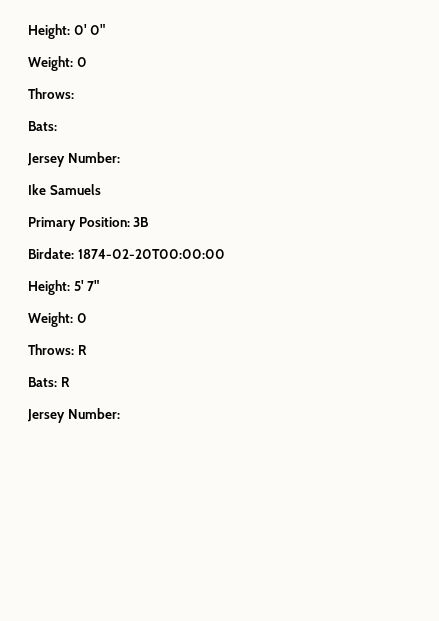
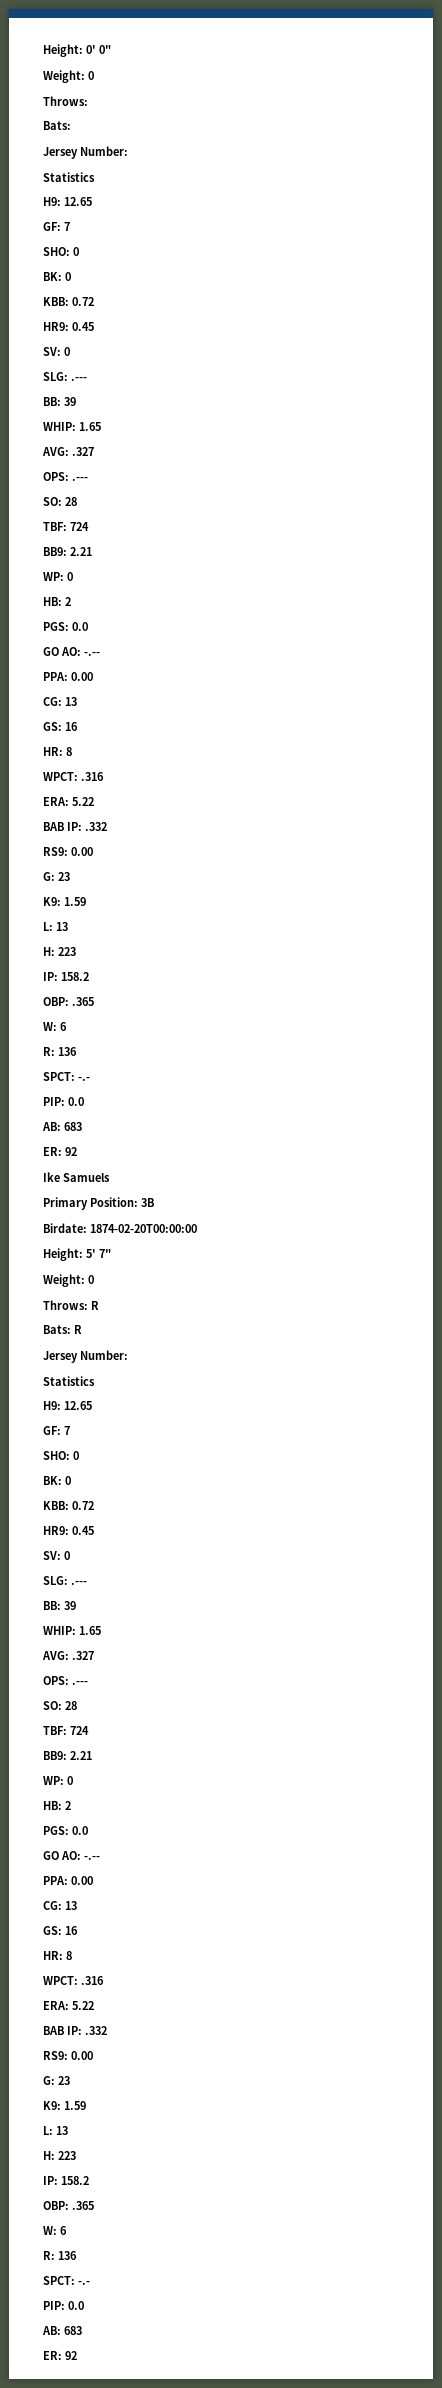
(120, 157) none -> [43,172,95,182] [43,197,92,206] [43,222,70,231] [43,247,79,256] [43,272,71,281] [43,297,94,306] [43,322,94,331] [43,347,70,356] [43,372,87,381] [43,397,76,406] [43,422,101,431] [42,447,94,456] [43,472,88,481] [43,497,77,506] [43,522,89,531] [43,547,92,556] [43,572,73,581] [43,597,71,606] [43,622,88,631] [43,647,100,656] [43,672,93,681] [43,697,77,706] [43,722,78,731] [43,747,72,756] [43,772,104,781] [43,797,94,806] [43,822,107,831] [43,847,93,856] [43,872,70,881] [43,897,86,906] [43,922,68,931] [43,947,76,956] [43,972,89,981] [43,997,94,1006] [43,1022,67,1031] [43,1047,77,1056] [43,1072,90,1081] [43,1097,84,1106] [42,1122,82,1131] [43,1147,77,1156] // Statistics // H9: 12.65 // GF: 7 // SHO: 0 // BK: 0 // KBB: 0.72 // HR9: 0.45 // SV: 0 // SLG: .--- // BB: 39 // WHIP: 1.65 // AVG: .327 // OPS: .--- // SO: 28 // TBF: 724 // BB9: 2.21 // WP: 0 // HB: 2 // PGS: 0.0 // GO AO: -.-- // PPA: 0.00 // CG: 13 // GS: 16 // HR: 8 // WPCT: .316 // ERA: 5.22 // BAB IP: .332 // RS9: 0.00 // G: 23 // K9: 1.59 // L: 13 // H: 223 // IP: 158.2 // OBP: .365 // W: 6 // R: 136 // SPCT: -.- // PIP: 0.0 // AB: 683 // ER: 92
(120, 413) none -> [43,1376,95,1386] [43,1401,92,1410] [43,1426,70,1435] [43,1451,79,1460] [43,1476,71,1485] [43,1501,94,1510] [43,1526,94,1535] [43,1551,70,1560] [43,1576,87,1585] [43,1601,76,1610] [43,1626,101,1635] [42,1651,94,1660] [43,1676,88,1685] [43,1701,77,1710] [43,1726,89,1735] [43,1751,92,1760] [43,1776,73,1785] [43,1801,71,1810] [43,1826,88,1835] [43,1851,100,1860] [43,1876,93,1885] [43,1901,77,1910] [43,1926,78,1935] [43,1951,72,1960] [43,1976,104,1985] [43,2001,94,2010] [43,2026,107,2035] [43,2051,93,2060] [43,2076,70,2085] [43,2101,86,2110] [43,2126,68,2135] [43,2151,76,2160] [43,2176,89,2185] [43,2201,94,2210] [43,2226,67,2235] [43,2251,77,2260] [43,2276,90,2285] [43,2301,84,2310] [42,2326,82,2335] [43,2351,77,2360] // Statistics // H9: 12.65 // GF: 7 // SHO: 0 // BK: 0 // KBB: 0.72 // HR9: 0.45 // SV: 0 // SLG: .--- // BB: 39 // WHIP: 1.65 // AVG: .327 // OPS: .--- // SO: 28 // TBF: 724 // BB9: 2.21 // WP: 0 // HB: 2 // PGS: 0.0 // GO AO: -.-- // PPA: 0.00 // CG: 13 // GS: 16 // HR: 8 // WPCT: .316 // ERA: 5.22 // BAB IP: .332 // RS9: 0.00 // G: 23 // K9: 1.59 // L: 13 // H: 223 // IP: 158.2 // OBP: .365 // W: 6 // R: 136 // SPCT: -.- // PIP: 0.0 // AB: 683 // ER: 92

